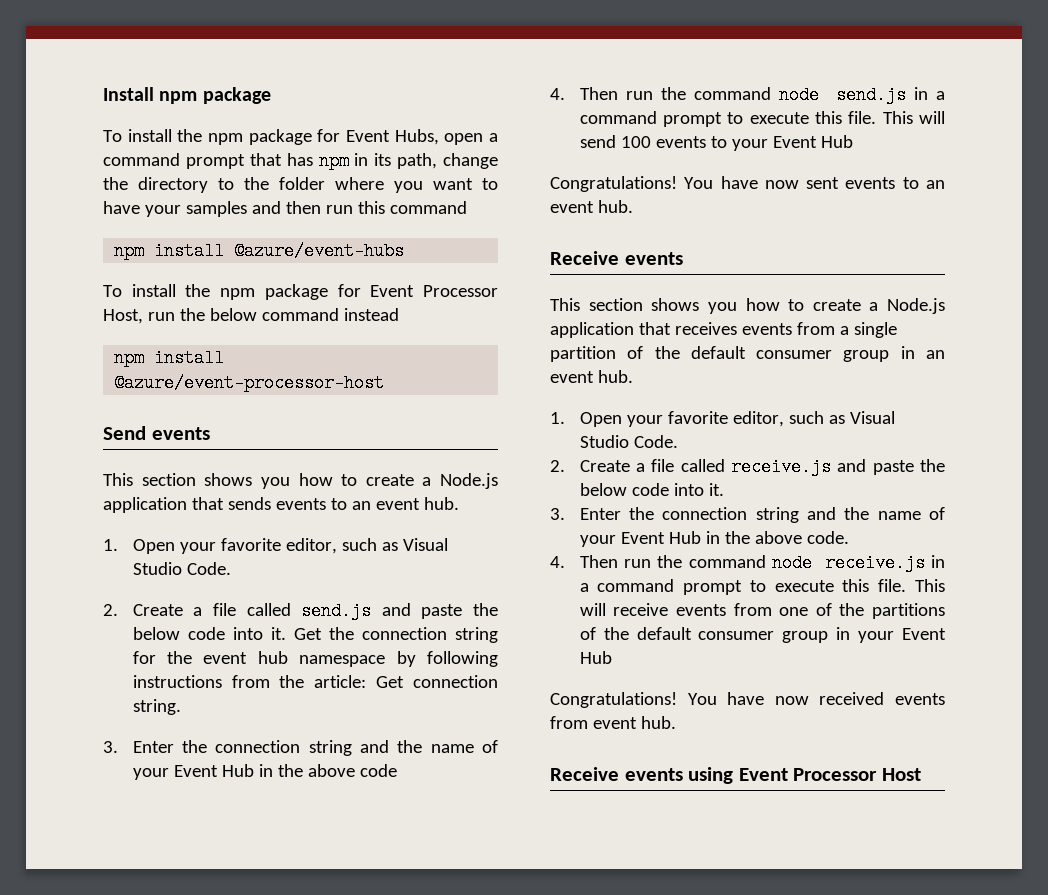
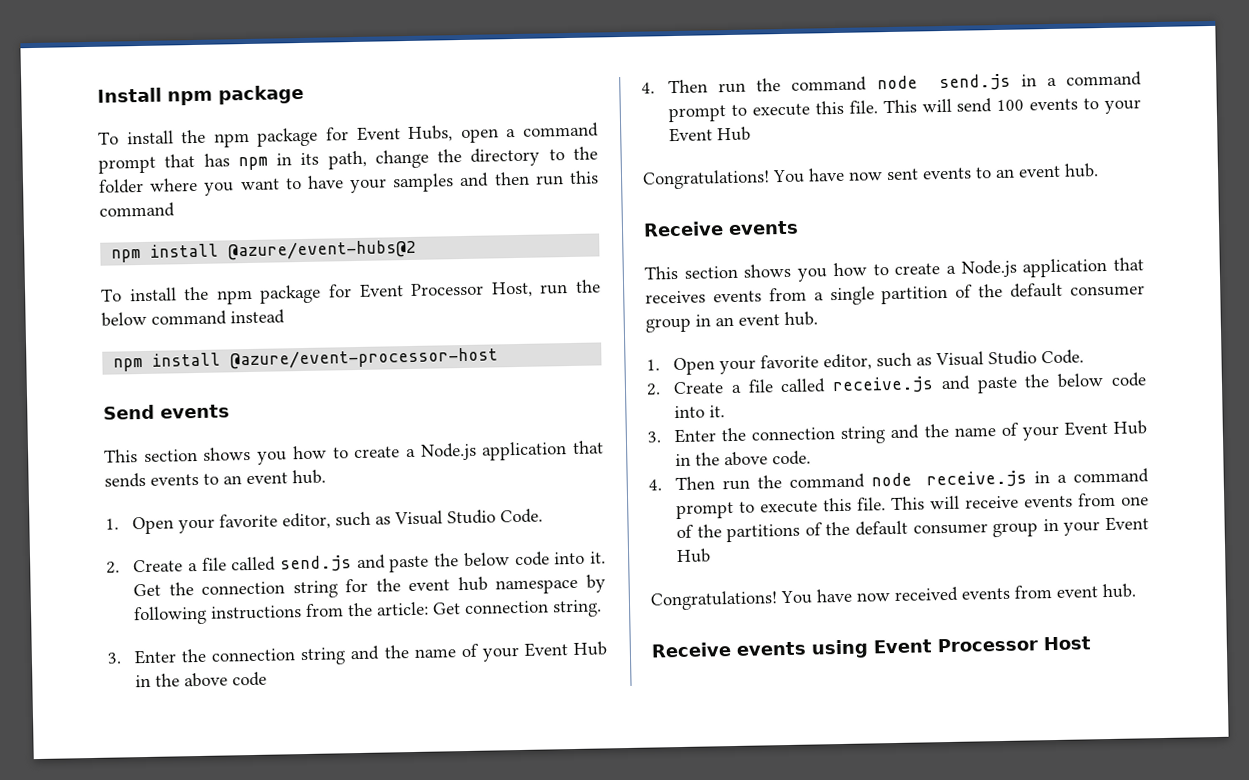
[234,242,405,260] @azure/event-hubs -> [228,239,418,261] @azure/event-hubs@2

